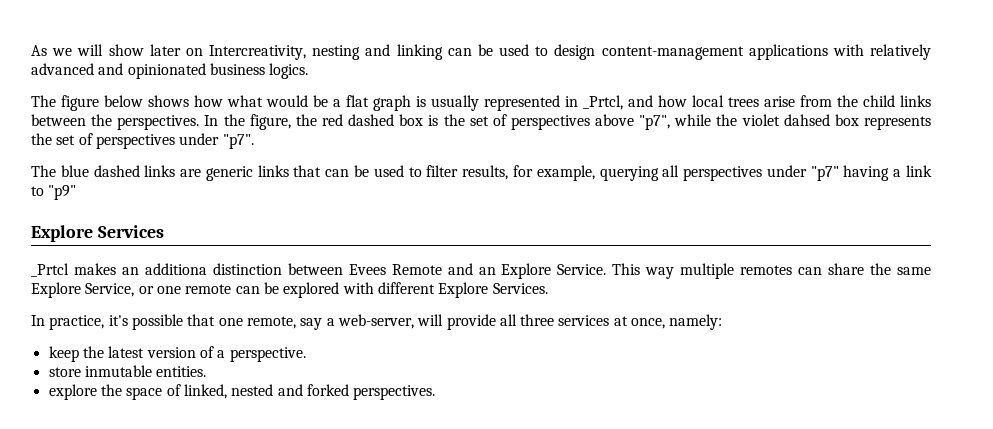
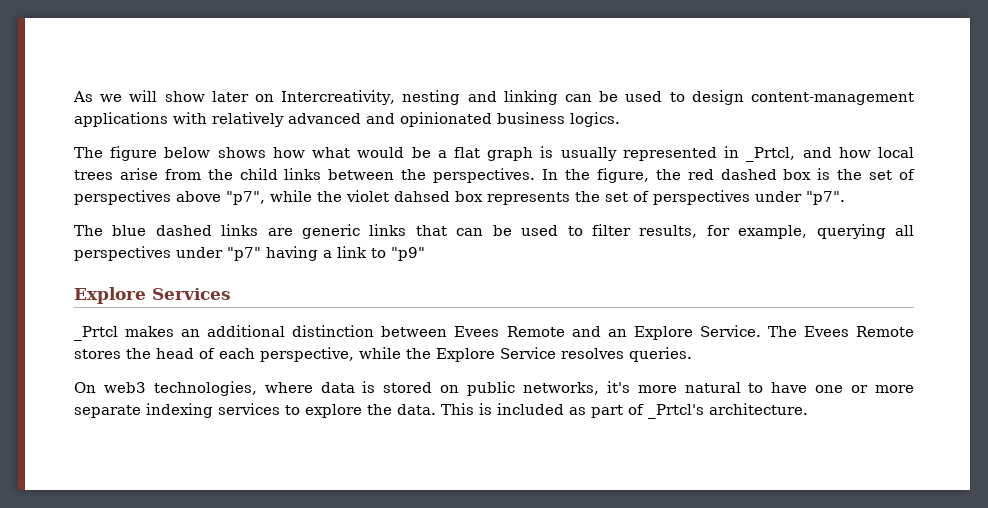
[144,263,207,275] additiona -> [207,325,286,337] additional
[612,263,931,279] [31,282,548,298] [31,314,723,330] [48,346,306,362] [48,365,207,377] [48,384,436,400] This way multiple remotes can share the same Explore Service, or one remote can be explored with different Explore Services. // In practice, it's possible that one remote, say a web-server, will provide all three services at once, namely: // keep the latest version of a perspective. // store inmutable entities. // explore the space of linked, nested and forked perspectives. -> [767,326,914,337] [74,347,692,362] [74,381,914,396] [74,403,808,419] The Evees Remote stores the head of each perspective, while the Explore Service resolves queries. // On web3 technologies, where data is stored on public networks, it's more natural to have one or more separate indexing services to explore the data. This is included as part of _Prtcl's architecture.

